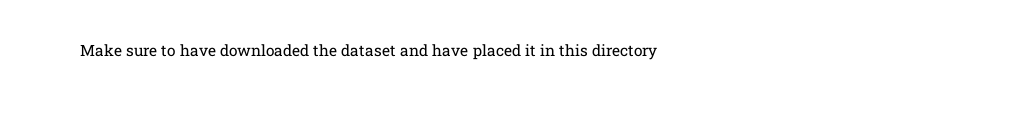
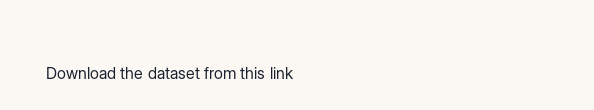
[80,44,658,60] Make sure to have downloaded the dataset and have placed it in this directory -> [46,67,294,79] Download the dataset from this link

